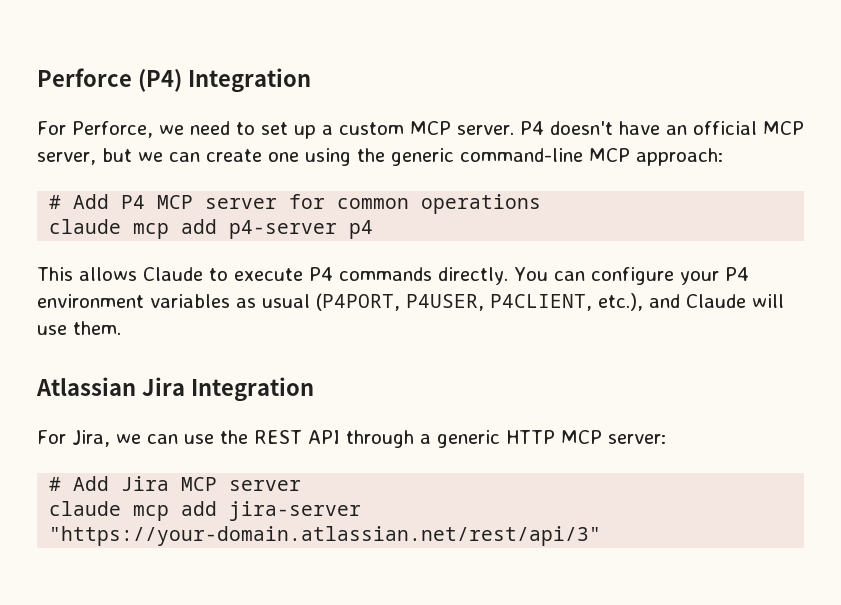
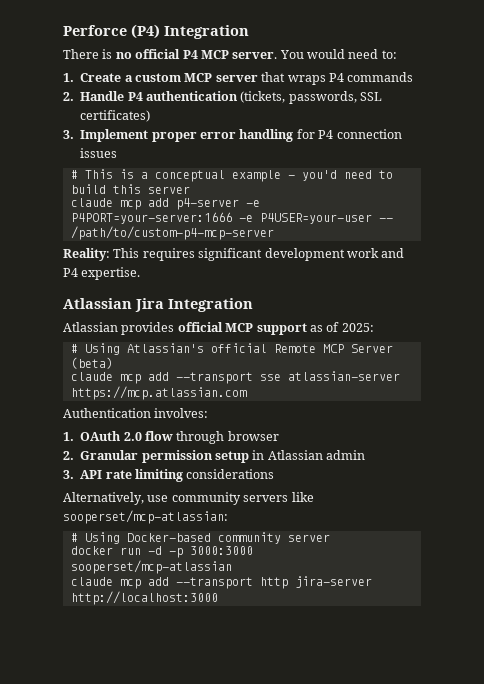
[37,121,804,139] [37,148,723,166] [49,194,542,214] [49,219,374,239] [37,267,749,285] [37,293,784,311] [37,321,121,335] [36,377,314,402] [37,430,666,448] [49,476,302,491] [49,501,362,521] [49,526,602,546] For Perforce, we need to set up a custom MCP server. P4 doesn't have an official MCP server, but we can create one using the generic command-line MCP approach: // # Add P4 MCP server for common operations // claude mcp add p4-server p4 // This allows Claude to execute P4 commands directly. You can configure your P4 environment variables as usual (P4PORT, P4USER, P4CLIENT, etc.), and Claude will use them. // Atlassian Jira Integration // For Jira, we can use the REST API through a generic HTTP MCP server: // # Add Jira MCP server // claude mcp add jira-server "https://your-domain.atlassian.net/rest/api/3" -> [63,49,397,59] [63,72,414,85] [63,91,383,104] [80,110,151,122] [63,129,402,142] [80,148,118,158] [70,169,393,182] [70,184,190,194] [70,198,260,210] [70,212,393,224] [70,226,274,240] [63,248,405,261] [63,267,141,280] [63,298,253,312] [63,322,374,335] [70,343,393,355] [70,357,113,369] [70,371,400,384] [70,386,247,400] [63,408,209,418] [63,431,279,444] [63,450,366,463] [63,469,275,482] [63,492,314,505] [63,510,228,524] [70,532,330,544] [70,546,253,558] [70,560,232,574] [70,576,372,589] [70,591,218,605] There is no official P4 MCP server. You would need to: // 1. Create a custom MCP server that wraps P4 commands // 2. Handle P4 authentication (tickets, passwords, SSL certificates) // 3. Implement proper error handling for P4 connection issues // # This is a conceptual example - you'd need to build this server // claude mcp add p4-server -e P4PORT=your-server:1666 -e P4USER=your-user -- /path/to/custom-p4-mcp-server // Reality: This requires significant development work and P4 expertise. // Atlassian Jira Integration // Atlassian provides official MCP support as of 2025: // # Using Atlassian's official Remote MCP Server (beta) // claude mcp add --transport sse atlassian-server https://mcp.atlassian.com // Authentication involves: // 1. OAuth 2.0 flow through browser // 2. Granular permission setup in Atlassian admin // 3. API rate limiting considerations // Alternatively, use community servers like sooperset/mcp-atlassian: // # Using Docker-based community server // docker run -d -p 3000:3000 sooperset/mcp-atlassian // claude mcp add --transport http jira-server http://localhost:3000

